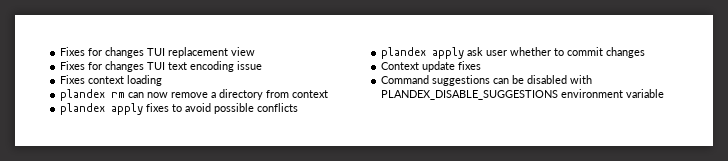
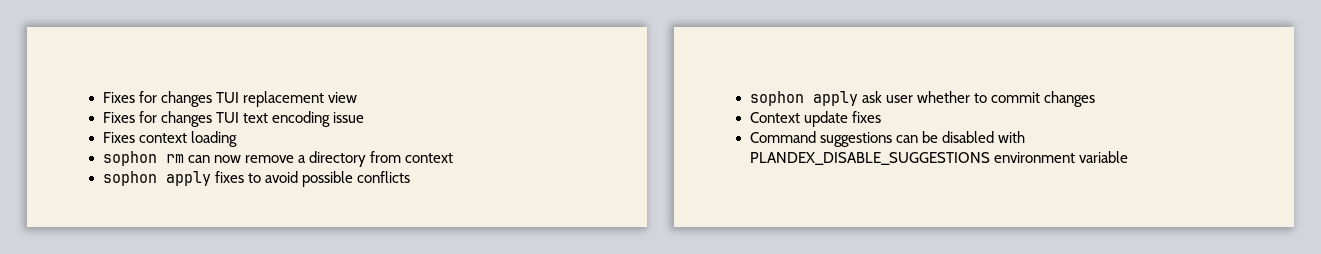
[60,89,106,101] plandex -> [102,151,157,166] sophon
[60,103,106,115] plandex -> [102,171,157,186] sophon
[381,47,427,59] plandex -> [749,91,804,106] sophon

